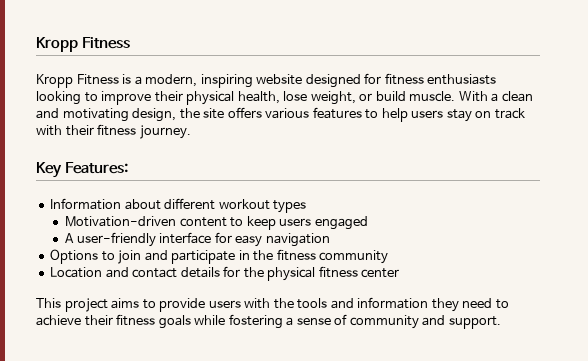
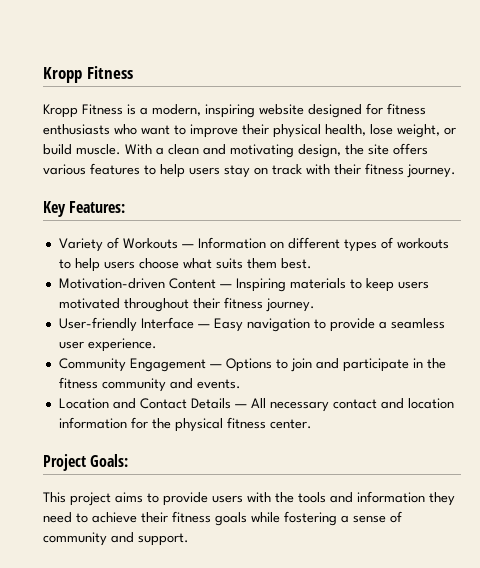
[36,91,81,105] looking -> [114,124,170,135] who want
[50,198,307,213] [65,216,368,230] [65,232,330,247] Information about different workout types // Motivation-driven content to keep users engaged // A user-friendly interface for easy navigation // -> [58,237,449,252] [58,258,312,272] [58,278,429,292] [58,297,315,312] [58,317,445,332] [58,338,157,352] [58,358,222,372] Variety of Workouts — Information on different types of workouts to help users choose what suits them best. // Motivation-driven Content — Inspiring materials to keep users motivated throughout their fitness journey. // User-friendly Interface — Easy navigation to provide a seamless user experience. // Community Engagement —
(389, 257) none -> [169,378,241,389] and events.
[132,267,220,278] contact details -> [139,398,454,412] [58,417,127,429] Contact Details — All necessary contact and location information
[361,268,400,278] center -> [269,419,312,429] [43,454,129,471] center. // Project Goals:

